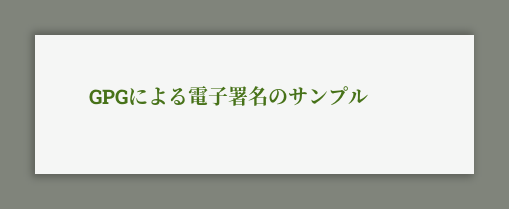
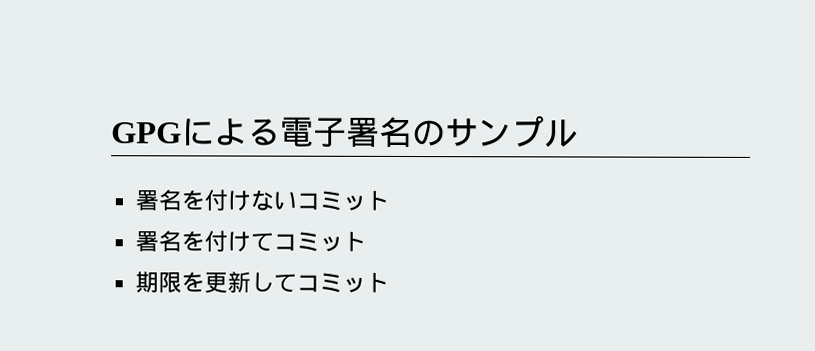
(368, 96) none -> [135,189,390,212] [135,230,367,253] [135,271,390,294] // 署名を付けないコミット // 署名を付けてコミット // 期限を更新してコミット

